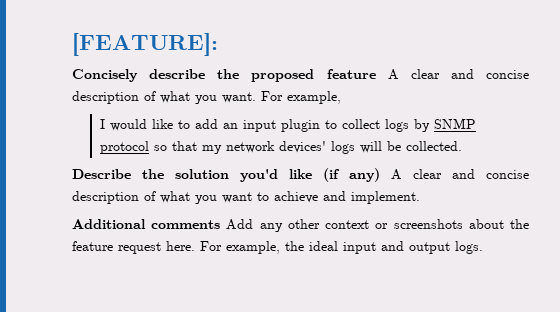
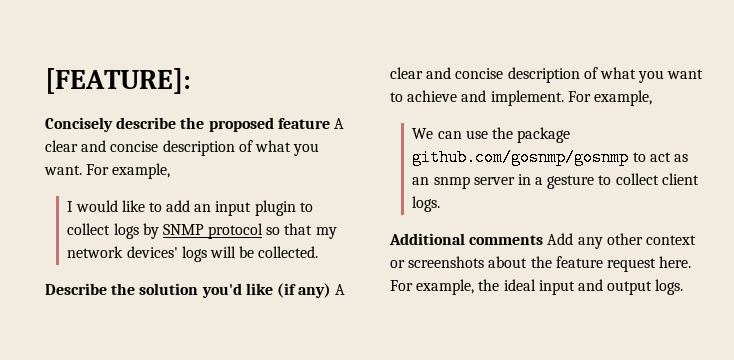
(420, 197) none -> [567,90,652,106] [412,127,571,143] [412,149,688,166] [412,173,699,189] [412,196,441,212] For example, // We can use the package github.com/gosnmp/gosnmp to act as an snmp server in a gesture to collect client logs.

